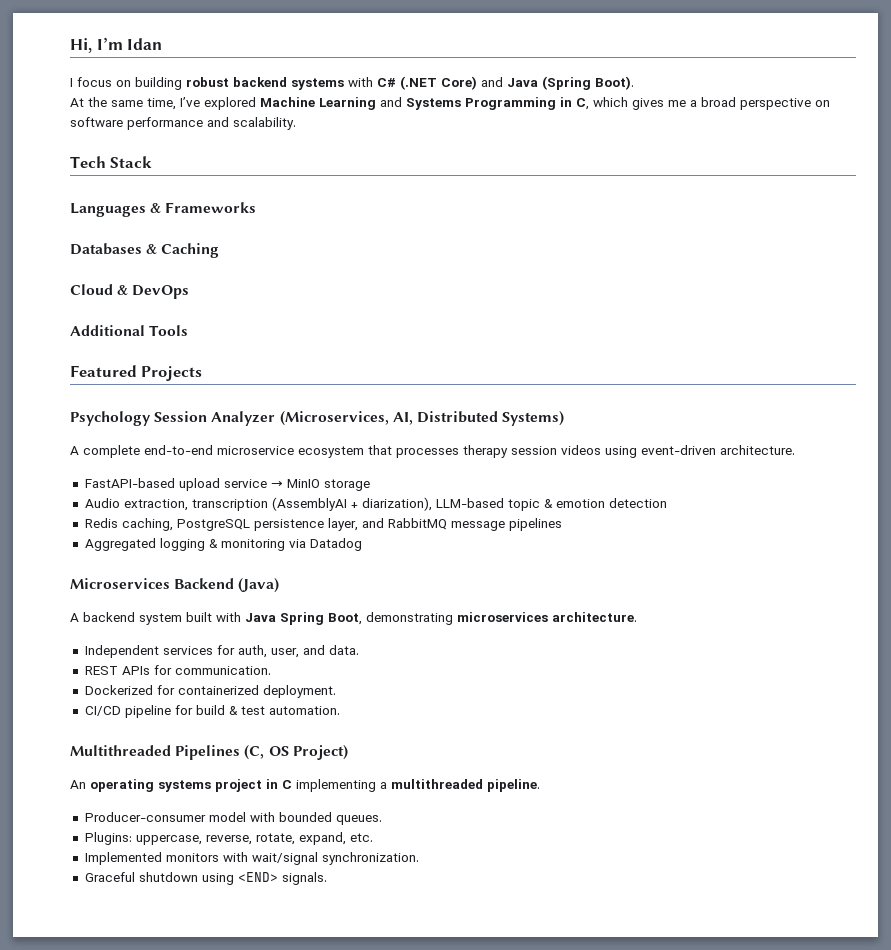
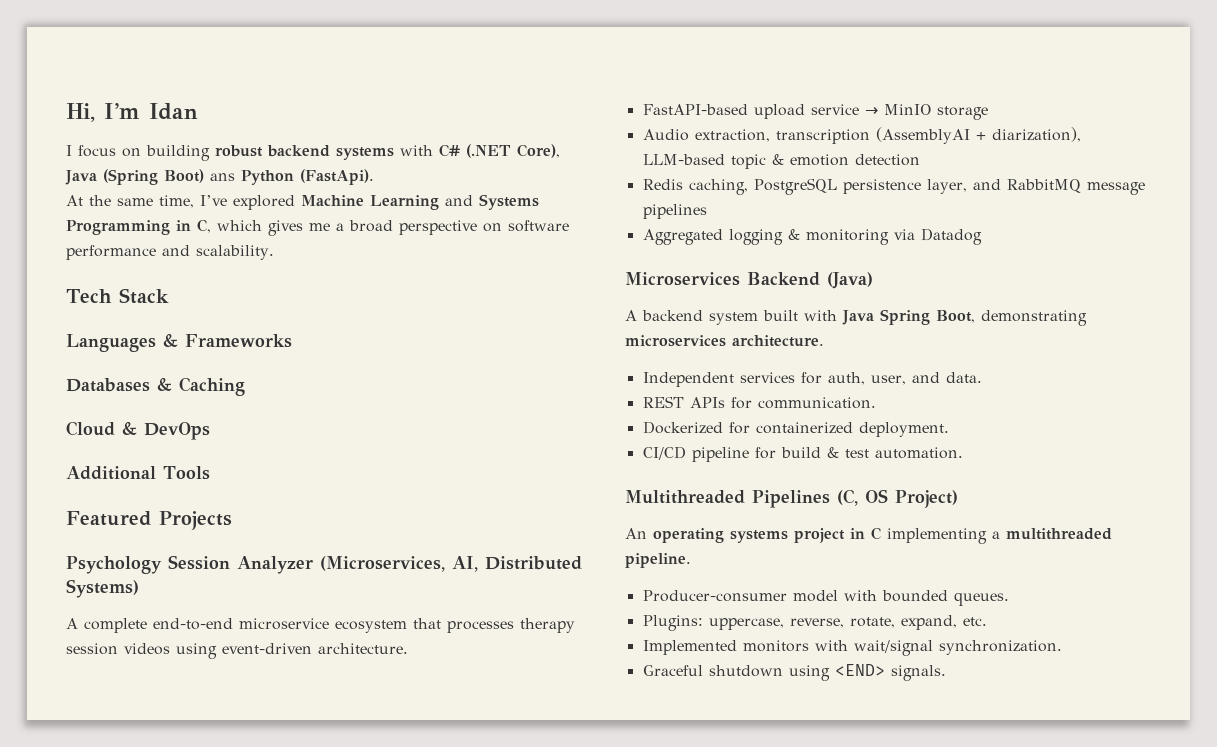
[441,76,634,90] Core) and Java (Spring Boot). -> [517,144,560,158] [65,169,374,185] Core), Java (Spring Boot) ans Python (FastApi).

